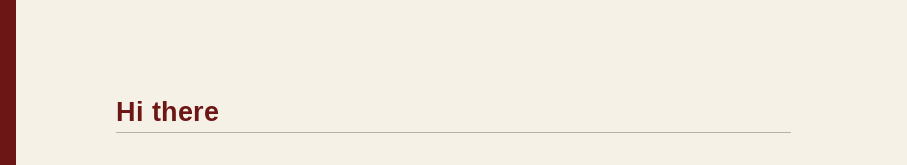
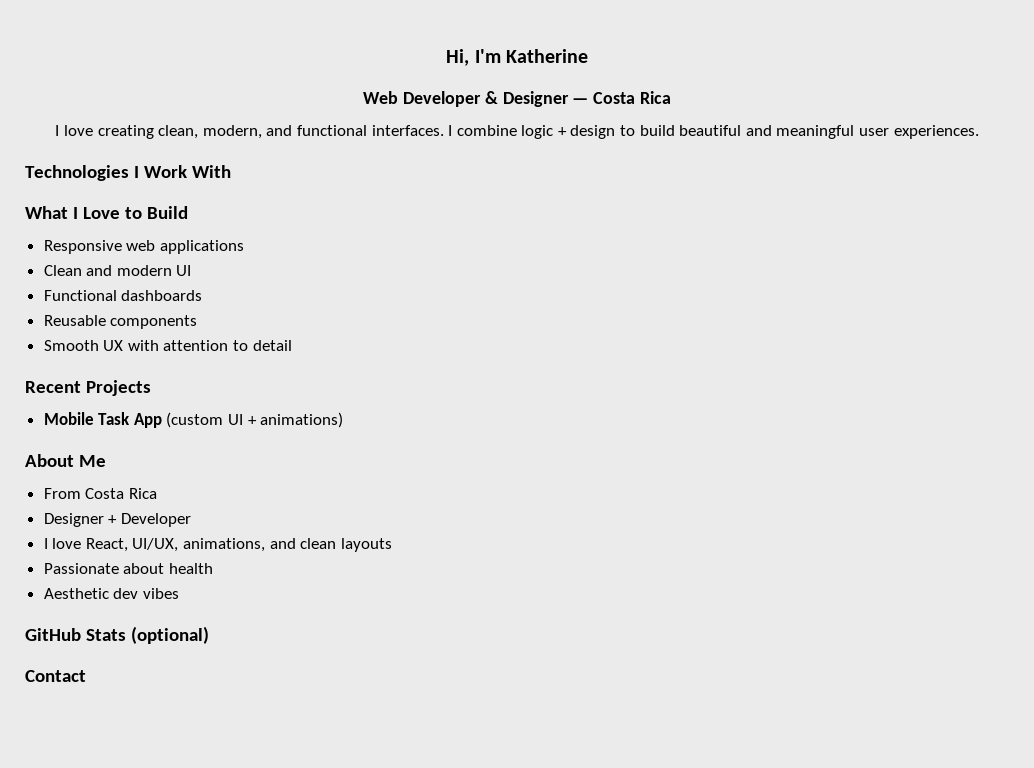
[116,101,219,121] Hi there -> [446,49,588,66] [362,91,672,107] [55,125,979,139] [25,165,231,181] [25,206,188,219] [43,240,244,254] [43,265,192,276] [43,290,203,301] [43,315,198,329] [43,340,292,351] [25,380,151,396] [43,412,344,428] [25,454,106,467] [43,488,157,499] [43,513,191,527] [43,538,392,552] [43,563,213,574] [43,588,179,599] [25,626,209,644] [25,670,86,682] Hi, I'm Katherine // Web Developer & Designer — Costa Rica // I love creating clean, modern, and functional interfaces. I combine logic + design to build beautiful and meaningful user experiences. // Technologies I Work With // What I Love to Build // Responsive web applications // Clean and modern UI // Functional dashboards // Reusable components // Smooth UX with attention to detail // Recent Projects // Mobile Task App (custom UI + animations) // About Me // From Costa Rica // Designer + Developer // I love React, UI/UX, animations, and clean layouts // Passionate about health // Aesthetic dev vibes // GitHub Stats (optional) // Contact

